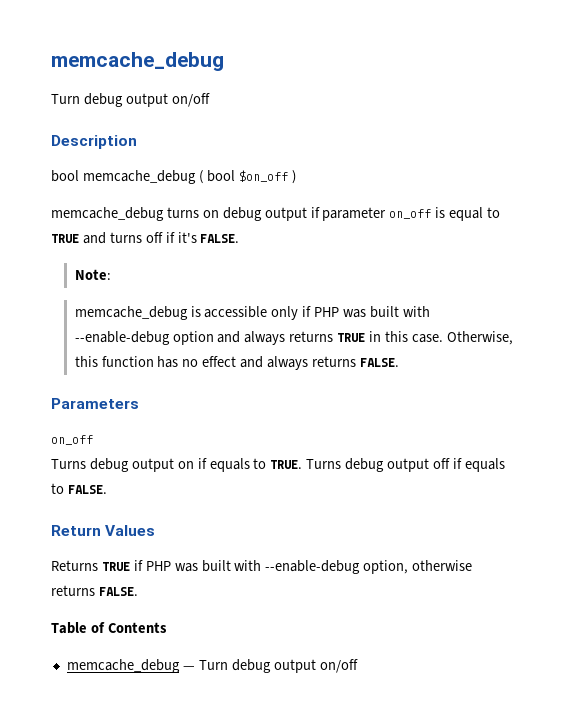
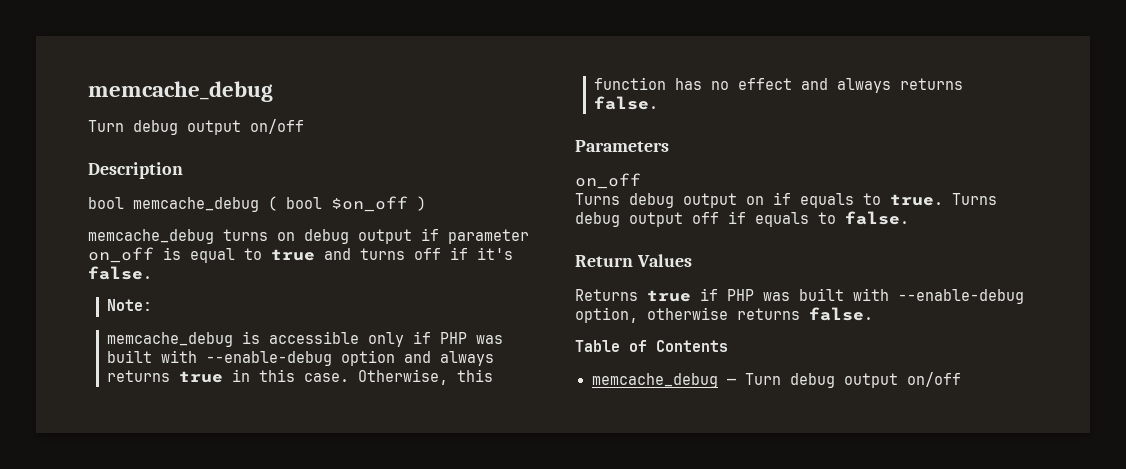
[51,234,79,243] TRUE -> [271,249,315,261] true
[200,234,240,243] FALSE. -> [88,266,152,280] false.
[337,333,366,342] TRUE -> [178,371,223,383] true
[359,358,399,367] FALSE. -> [593,96,658,110] false.
[270,460,303,469] TRUE. -> [890,194,943,206] true.
[67,485,107,494] FALSE. -> [845,211,909,225] false.
[101,562,130,571] TRUE -> [647,290,691,302] true
[98,587,138,596] FALSE. -> [809,307,873,321] false.

